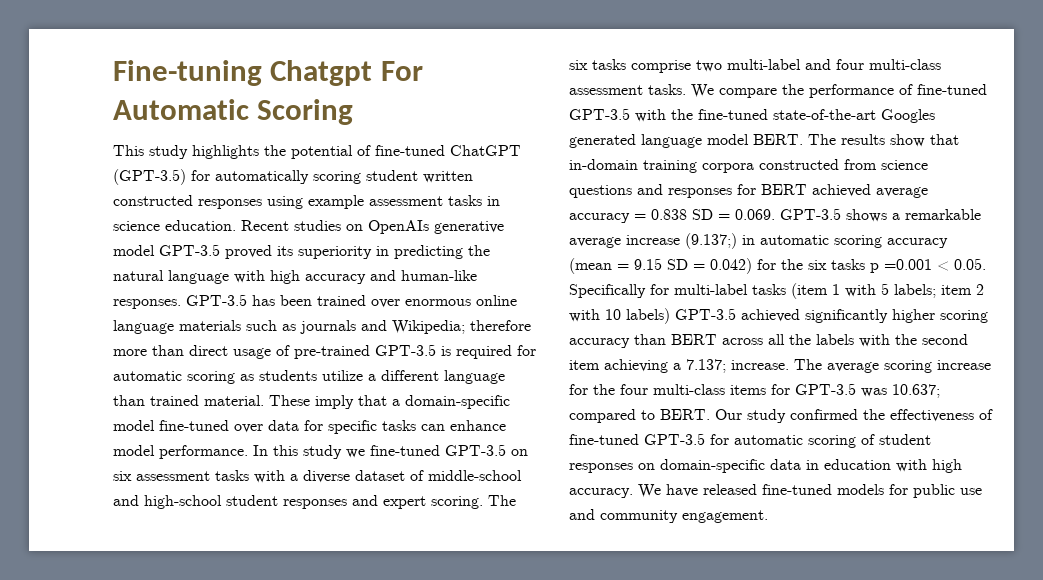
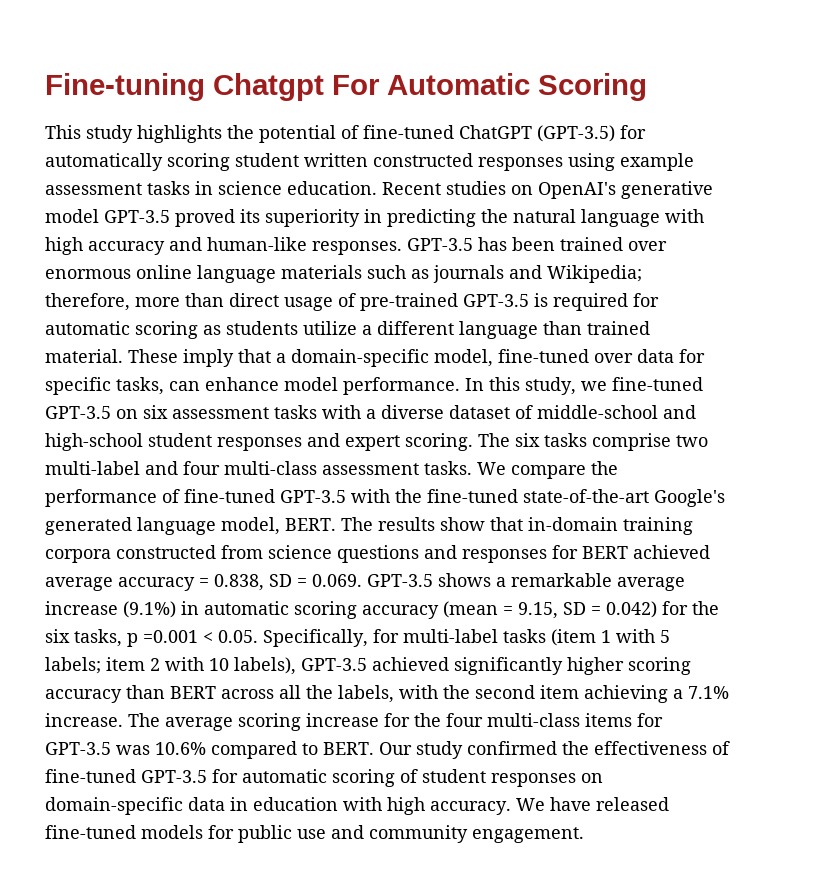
[368,220,429,234] OpenAIs -> [538,182,616,199] OpenAI's
[470,320,531,331] therefore -> [45,293,130,311] therefore,
[113,420,155,431] model -> [434,349,493,367] model,
[382,420,416,431] tasks -> [116,377,164,395] tasks,
[303,445,342,459] study -> [525,377,576,395] study,
[881,109,935,123] Googles -> [654,489,725,507] Google's
[707,134,749,145] model -> [221,517,280,535] model,
[651,209,687,220] 0.838 -> [214,574,264,591] 0.838,
[685,233,737,249] (9.137;) -> [123,601,176,618] (9.1%)
[634,258,662,270] 9.15 -> [518,602,558,619] 9.15,
[831,259,865,270] tasks -> [74,629,122,647] tasks,
[569,284,646,298] Specifically -> [263,629,368,647] Specifically,
[626,308,670,324] labels) -> [234,657,296,675] labels),
[816,334,854,345] labels -> [338,685,394,703] labels,
[686,359,726,373] 7.137; -> [688,686,729,699] 7.1%
[892,384,940,398] 10.637; -> [155,742,206,755] 10.6%

